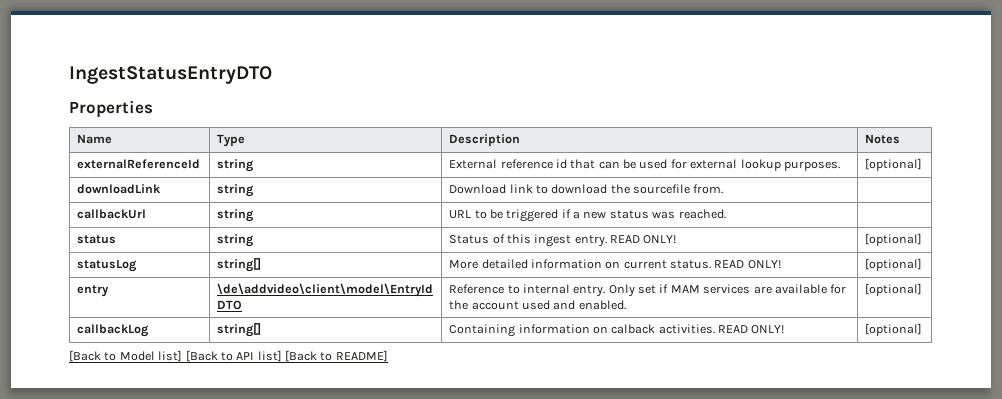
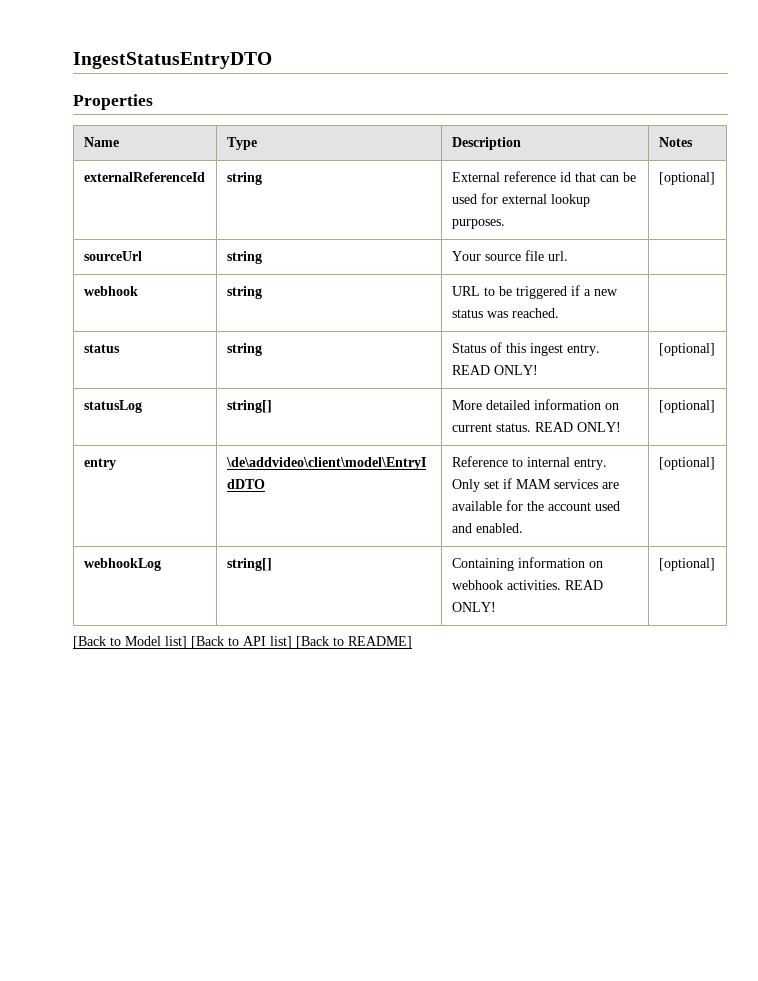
[77,184,162,194] [217,184,255,197] [449,184,724,194] [77,209,147,219] downloadLink | string | Download link to download the sourcefile from. | // callbackUrl -> [83,251,142,261] [226,251,262,264] [451,250,568,261] [83,286,138,296] sourceUrl | string | Your source file url. | // webhook
[77,324,150,337] callbackLog -> [83,558,161,571] webhookLog
[611,324,656,334] calback -> [451,580,503,590] webhook

